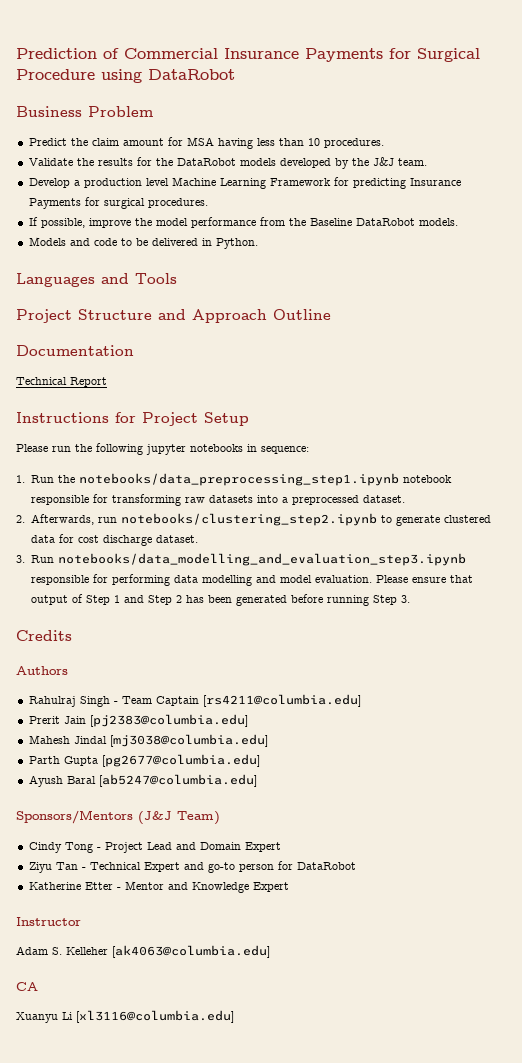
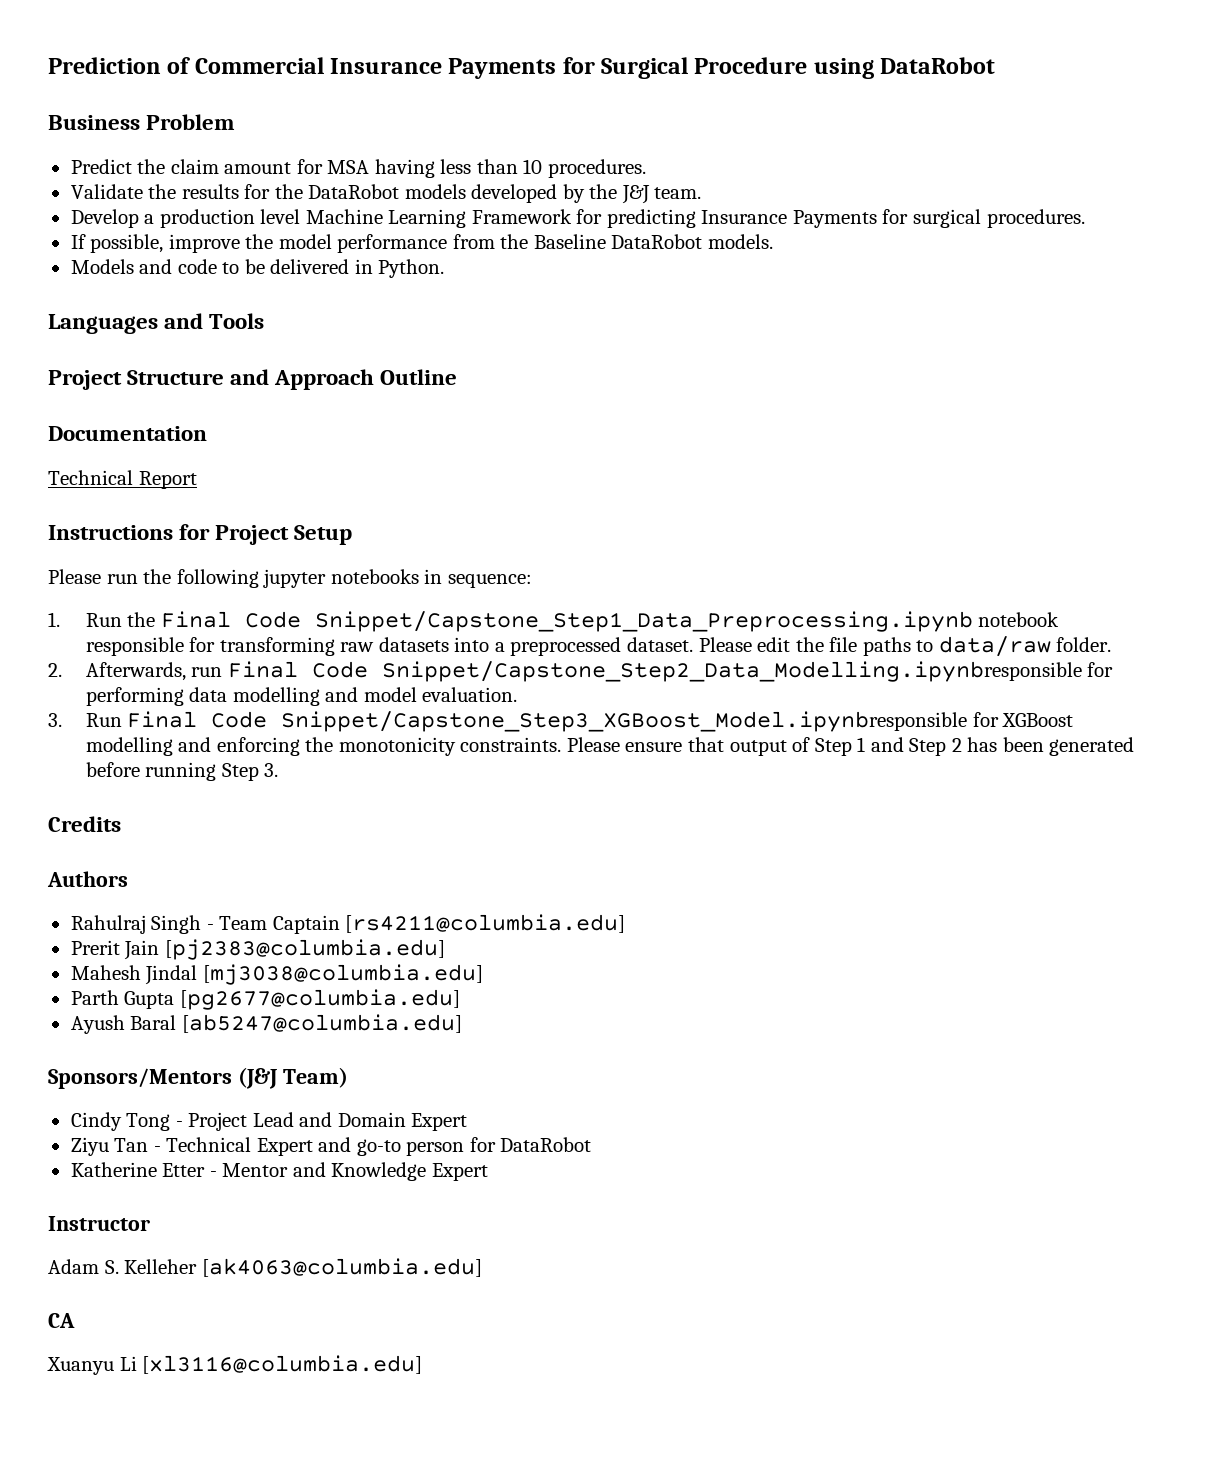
[79,473,400,486] notebooks/data_preprocessing_step1.ipynb -> [160,611,973,632] Final Code Snippet/Capstone_Step1_Data_Preprocessing.ipynb
[16,513,492,526] [31,534,199,546] [16,553,467,566] [31,575,90,585] // 2. Afterwards, run notebooks/clustering_step2.ipynb to generate clustered data for cost discharge dataset. // 3. Run notebooks/data_modelling_and_evaluation_step3.ipynb responsible -> [698,636,1112,657] [48,661,1082,682] Please edit the file paths to data/raw folder. // 2. Afterwards, run Final Code Snippet/Capstone_Step2_Data_Modelling.ipynbresponsible
(373, 579) none -> [48,711,1074,732] [85,737,562,756] // 3. Run Final Code Snippet/Capstone_Step3_XGBoost_Model.ipynbresponsible for XGBoost modelling and enforcing the monotonicity constraints.

